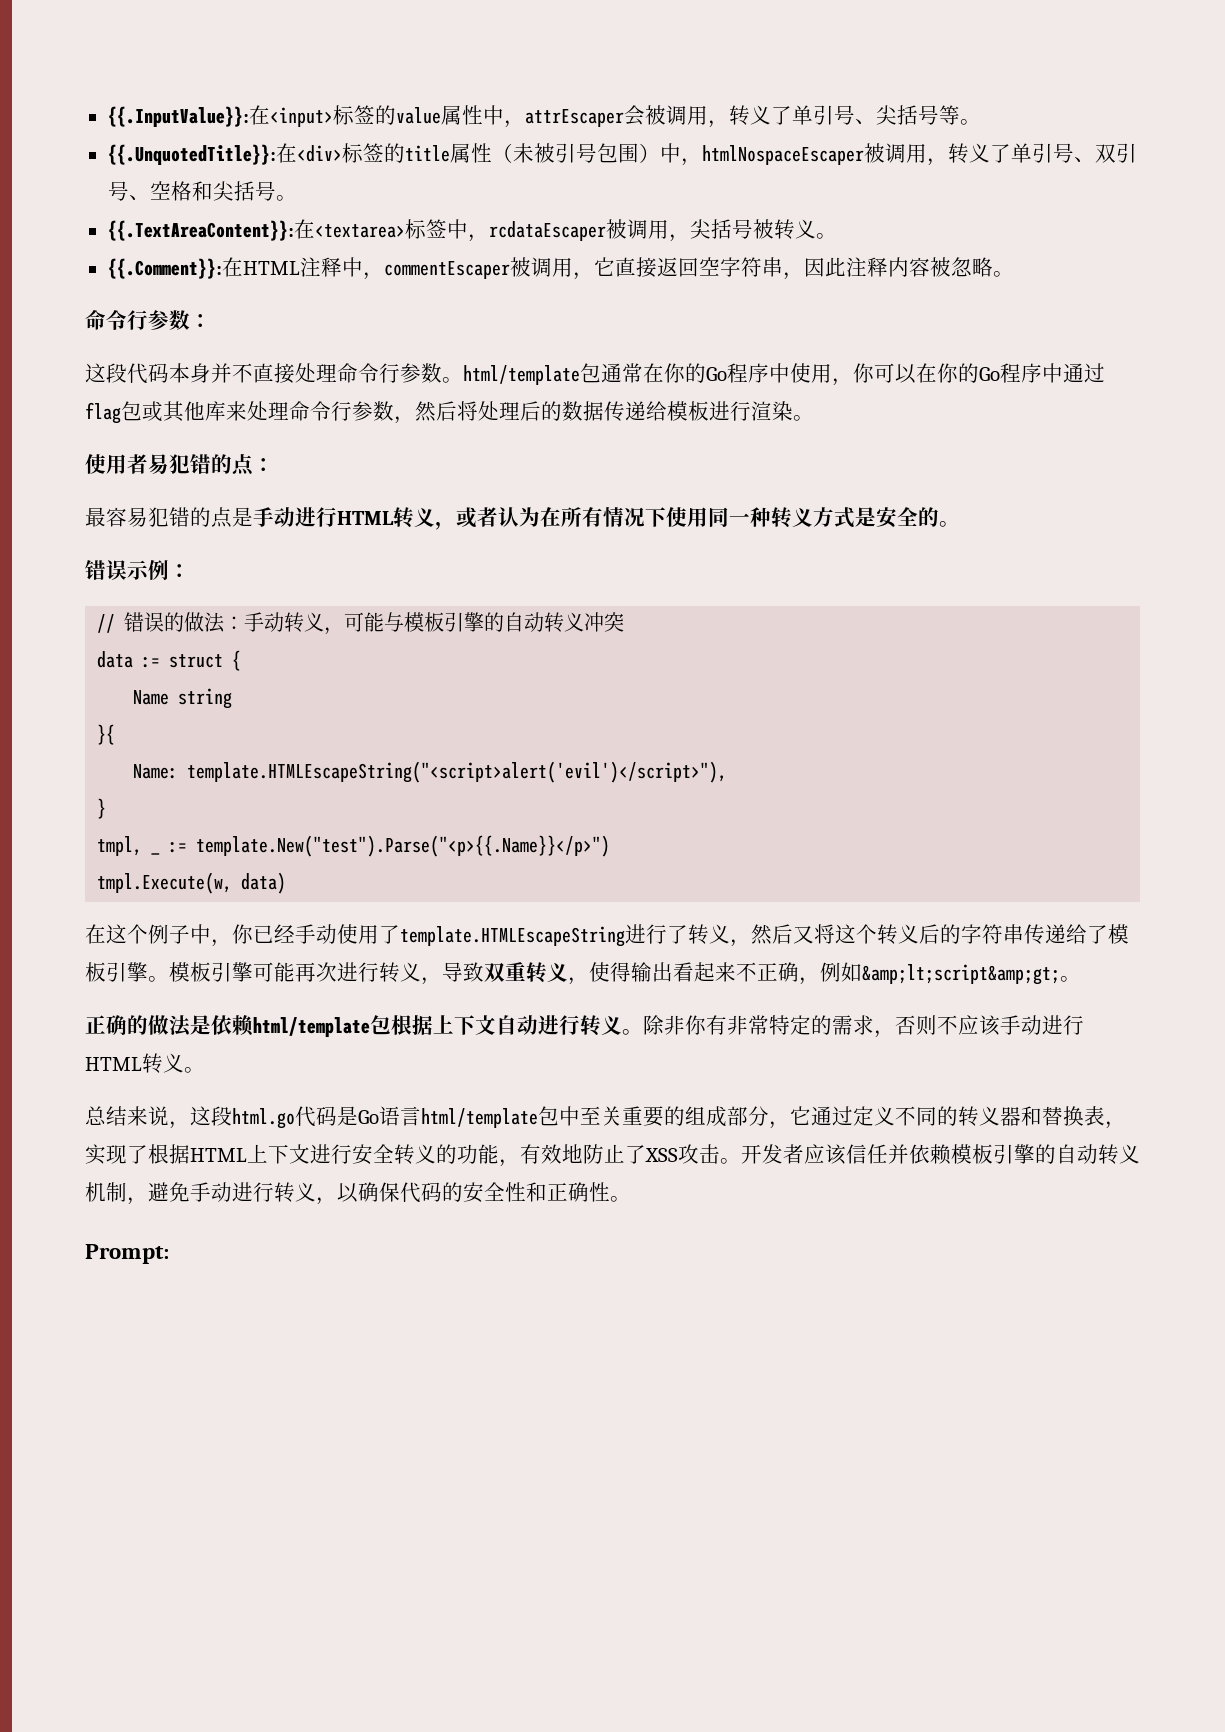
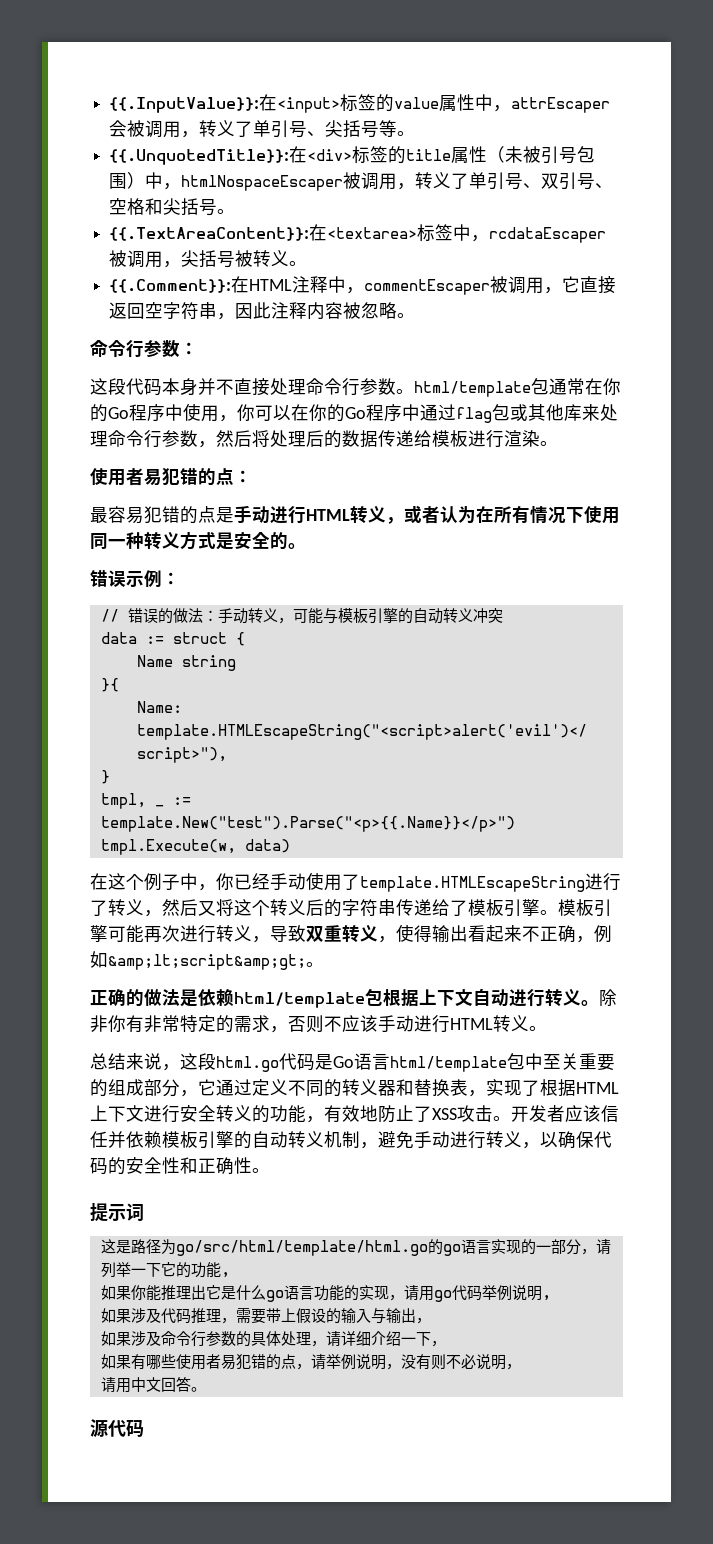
[85,1244,169,1264] Prompt: -> [90,1202,144,1222] [100,1239,611,1256] [100,1262,230,1278] [100,1285,551,1302] [100,1308,431,1324] [100,1331,446,1347] [100,1354,521,1370] [100,1377,206,1393] [90,1419,144,1437] 提示词 // 这是路径为go/src/html/template/html.go的go语言实现的一部分，请列举一下它的功能, // 如果你能推理出它是什么go语言功能的实现，请用go代码举例说明, // 如果涉及代码推理，需要带上假设的输入与输出， // 如果涉及命令行参数的具体处理，请详细介绍一下， // 如果有哪些使用者易犯错的点，请举例说明，没有则不必说明， // 请用中文回答。 // 源代码

